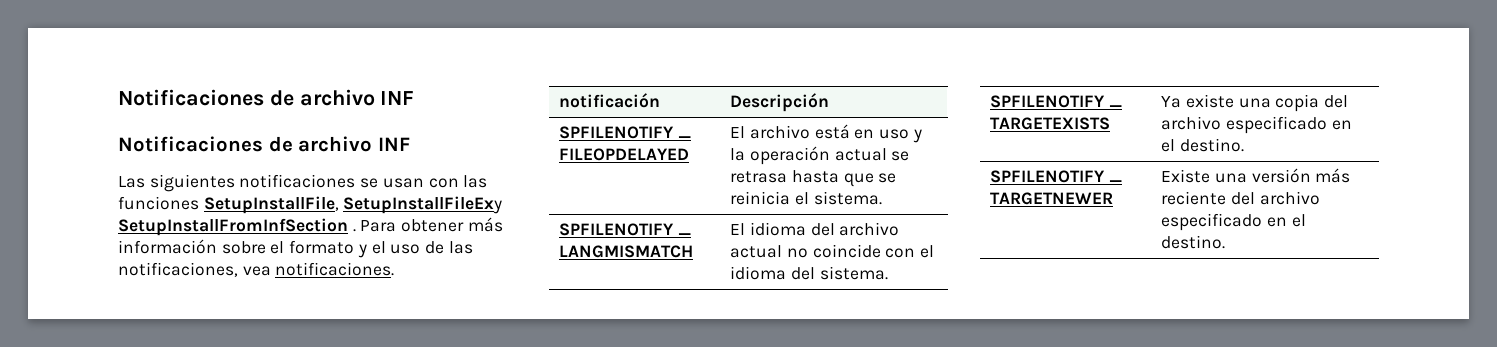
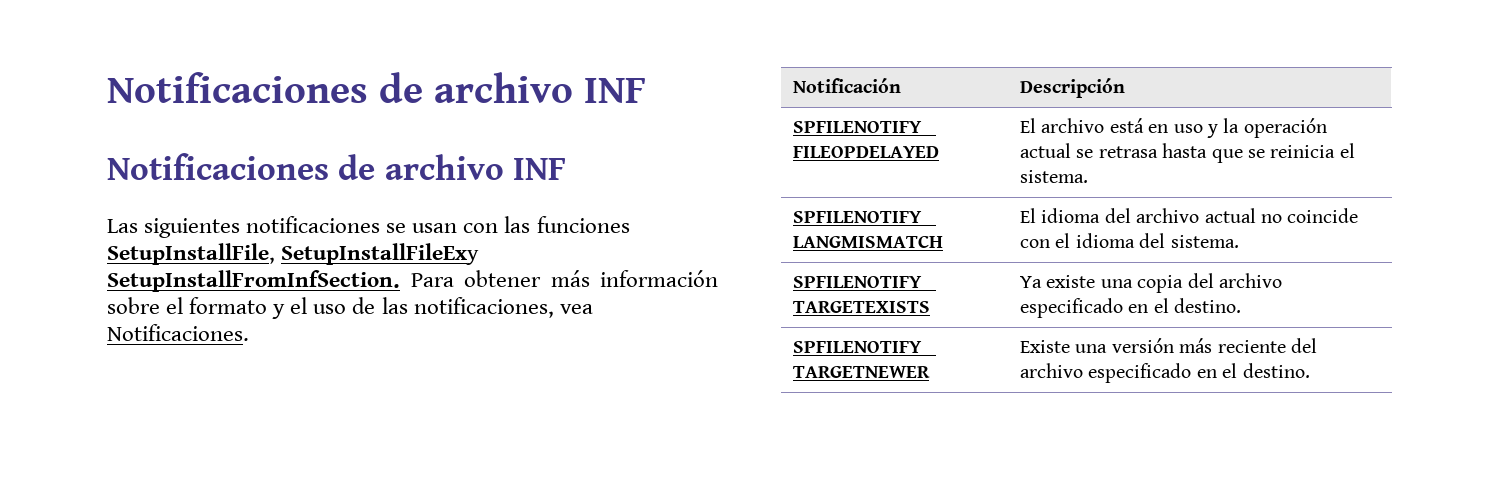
[118,218,356,236] SetupInstallFromInfSection . -> [107,270,400,292] SetupInstallFromInfSection.
[275,262,395,276] [559,93,661,108] notificaciones. // notificación -> [107,324,249,341] [793,78,902,93] Notificaciones. // Notificación

